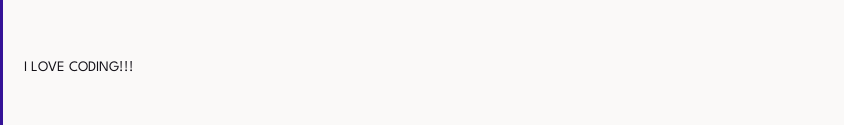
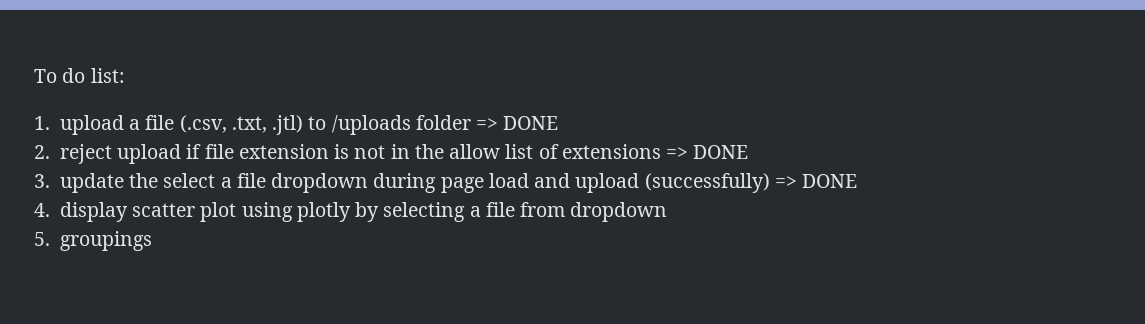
[24,61,134,72] I LOVE CODING!!! -> [34,68,125,83] [34,115,559,135] [34,144,749,164] [34,173,858,193] [34,202,668,222] [34,231,152,251] To do list: // 1. upload a file (.csv, .txt, .jtl) to /uploads folder => DONE // 2. reject upload if file extension is not in the allow list of extensions => DONE // 3. update the select a file dropdown during page load and upload (successfully) => DONE // 4. display scatter plot using plotly by selecting a file from dropdown // 5. groupings

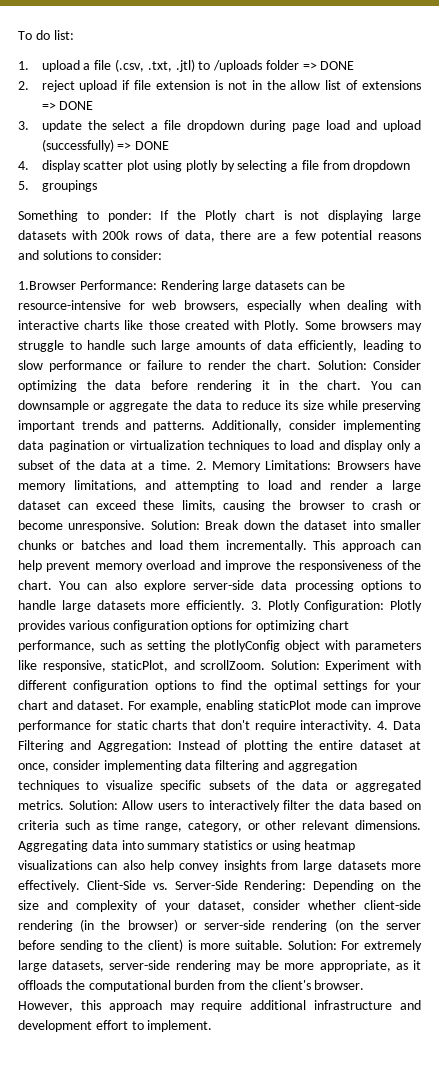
(152, 241) none -> [18,210,422,222] [18,230,421,242] [18,250,163,260] [18,280,345,292] [18,300,422,312] [18,320,423,332] [18,340,421,352] [18,360,421,372] [18,380,421,392] [18,400,421,412] [18,420,421,432] [18,440,421,452] [18,460,421,472] [18,480,421,492] [18,500,421,512] [18,520,421,532] [18,540,422,552] [18,560,422,572] [18,580,422,592] [18,600,422,612] [18,620,349,632] [18,640,421,652] [18,660,421,672] [18,680,422,692] [18,700,421,712] [18,720,421,732] [18,740,421,752] [18,760,357,772] [18,780,422,792] [18,800,421,812] [18,820,421,832] [18,840,356,852] [18,860,421,872] [18,880,421,892] [18,900,421,912] [18,919,422,932] [18,939,422,952] [18,960,422,972] [18,980,365,992] [18,1000,421,1012] [18,1020,213,1032] // Something to ponder: If the Plotly chart is not displaying large datasets with 200k rows of data, there are a few potential reasons and solutions to consider: // 1.Browser Performance: Rendering large datasets can be resource-intensive for web browsers, especially when dealing with interactive charts like those created with Plotly. Some browsers may struggle to handle such large amounts of data efficiently, leading to slow performance or failure to render the chart. Solution: Consider optimizing the data before rendering it in the chart. You can downsample or aggregate the data to reduce its size while preserving important trends and patterns. Additionally, consider implementing data pagination or virtualization techniques to load and display only a subset of the data at a time. 2. Memory Limitations: Browsers have memory limitations, and attempting to load and render a large dataset can exceed these limits, causing the browser to crash or become unresponsive. Solution: Break down the dataset into smaller chunks or batches and load them incrementally. This approach can help prevent memory overload and improve the responsiveness of the chart. You can also explore server-side data processing options to handle large datasets more efficiently. 3. Plotly Configuration: Plotly provides various configuration options for optimizing chart performance, such as setting the plotlyConfig object with parameters like responsive, staticPlot, and scrollZoom. Solution: Experiment with different configuration options to find the optimal settings for your chart and dataset. For example, enabling staticPlot mode can improve performance for static charts that don't require interactivity. 4. Data Filtering and Aggregation: Instead of plotting the entire dataset at once, consider implementing data filtering and aggregation techniques to visualize specific subsets of the data or aggregated metrics. Solution: Allow users to interactively filter the data based on criteria such as time range, category, or other relevant dimensions. Aggregating data into summary statistics or using heatmap visualizations can also help convey insights from large datasets more effectively. Client-Side vs. Server-Side Rendering: Depending on the size and complexity of your dataset, consider whether client-side rendering (in the browser) or server-side rendering (on the server before sending to the client) is more suitable. Solution: For extremely large datasets, server-side rendering may be more appropriate, as it offloads the computational burden from the client's browser. However, this approach may require additional infrastructure and development effort to implement.

